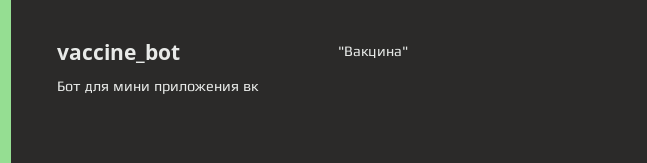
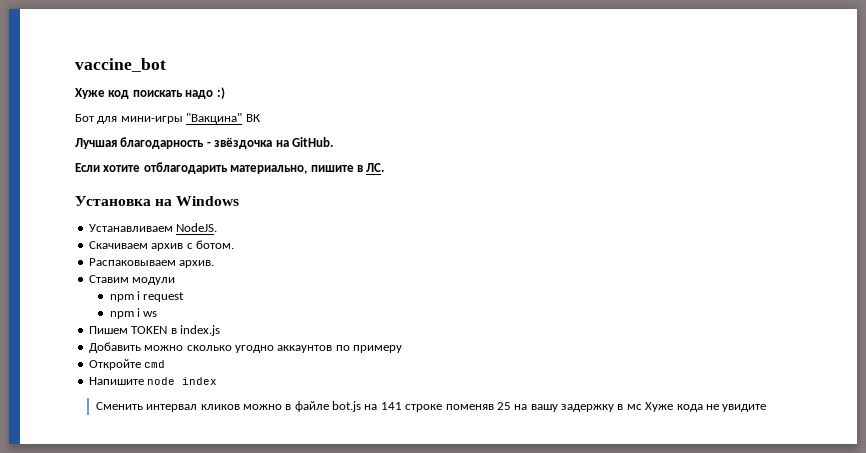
[57,81,259,94] [338,46,408,58] Бот для мини приложения вк "Вакцина" -> [75,87,225,99] [75,113,260,124] [75,137,333,149] [75,162,385,174] [75,196,240,206] [88,223,218,232] [88,240,234,251] [88,258,215,268] [88,275,176,285] [109,291,185,302] [109,308,158,319] [88,325,220,336] [88,342,402,353] [88,359,166,370] [88,377,218,385] [95,401,767,412] Хуже код поискать надо :) // Бот для мини-игры "Вакцина" ВК // Лучшая благодарность - звёздочка на GitHub. // Если хотите отблагодарить материально, пишите в ЛС. // Установка на Windows // Устанавливаем NodeJS. // Скачиваем архив с ботом. // Распаковываем архив. // Ставим модули // npm i request // npm i ws // Пишем TOKEN в index.js // Добавить можно сколько угодно аккаунтов по примеру // Откройте cmd // Напишите node index // Сменить интервал кликов можно в файле bot.js на 141 строке поменяв 25 на вашу задержку в мс Хуже кода не увидите

